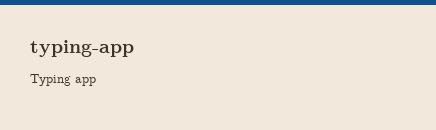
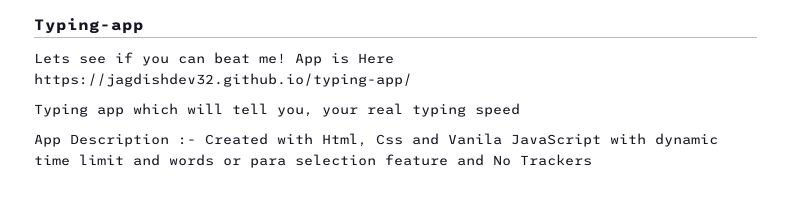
[30,40,134,57] [30,74,96,86] typing-app // Typing app -> [34,18,144,34] [34,52,394,66] [34,73,412,87] [34,103,520,117] [34,133,718,147] [34,154,592,168] Typing-app // Lets see if you can beat me! App is Here https://jagdishdev32.github.io/typing-app/ // Typing app which will tell you, your real typing speed // App Description :- Created with Html, Css and Vanila JavaScript with dynamic time limit and words or para selection feature and No Trackers

